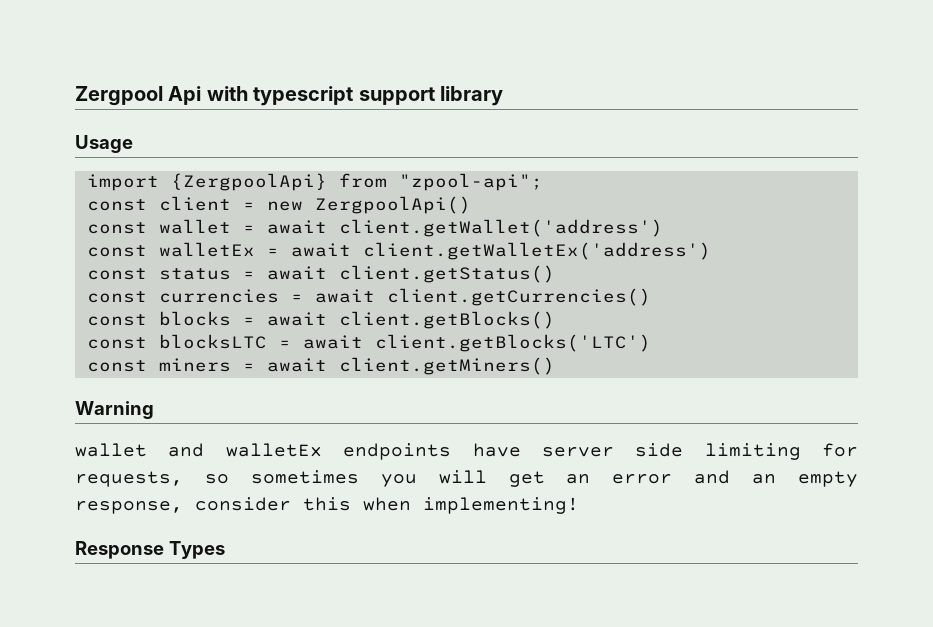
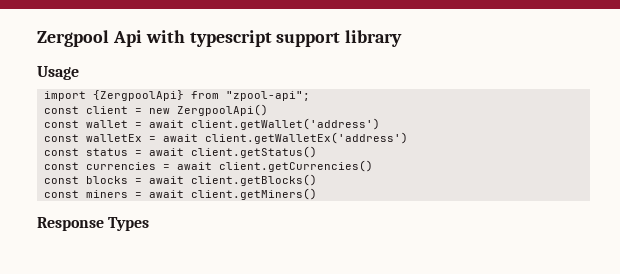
[86,334,651,352] // const blocksLTC = await client.getBlocks('LTC') -> (317, 180) none
[75,401,154,419] [75,443,858,460] [75,470,858,487] [75,497,579,514] // Warning // wallet and walletEx endpoints have server side limiting for requests, so sometimes you will get an error and an empty response, consider this when implementing! -> (317, 194) none

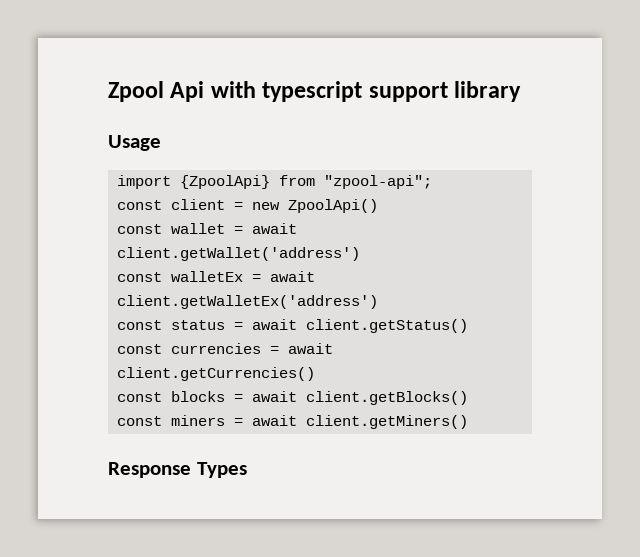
[37,30,109,47] Zergpool -> [108,81,164,102] Zpool
[92,90,184,101] {ZergpoolApi} -> [180,175,271,189] {ZpoolApi}
[176,104,268,116] ZergpoolApi() -> [288,199,379,213] ZpoolApi()

